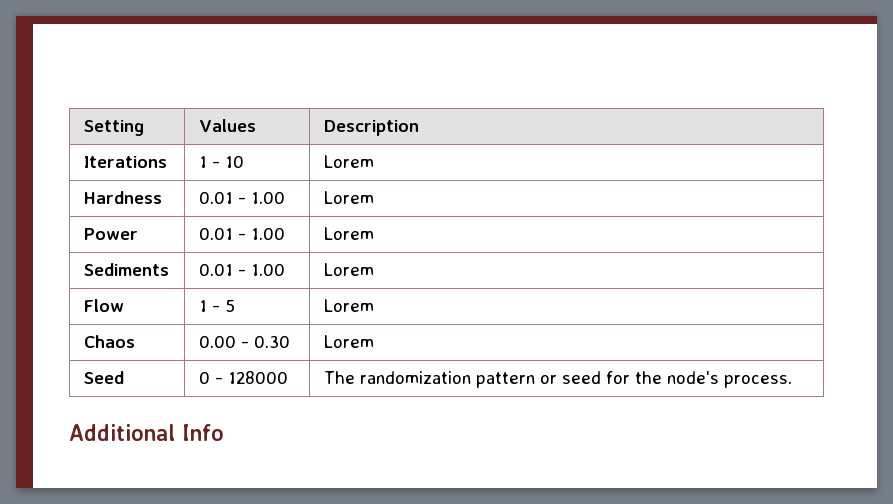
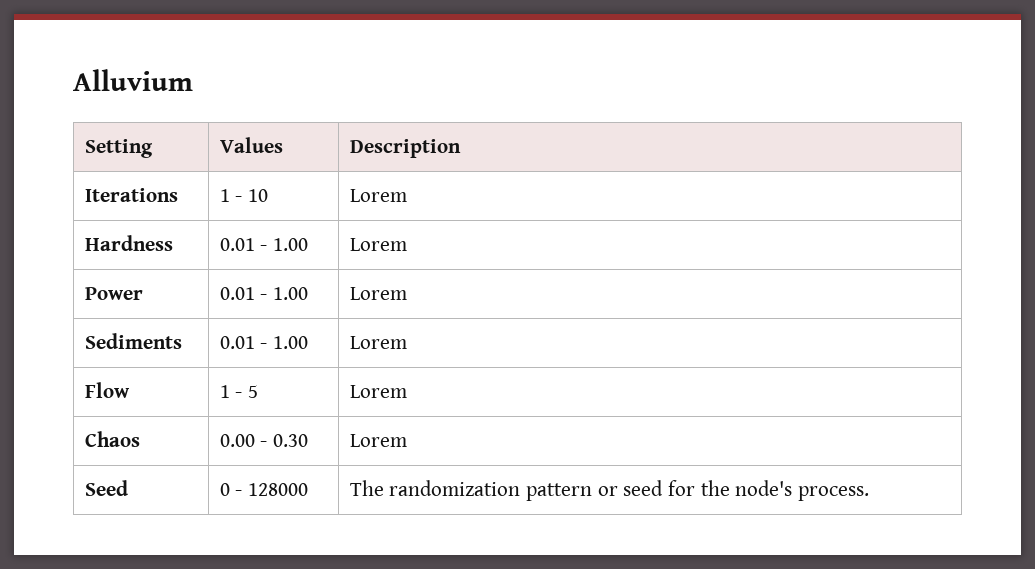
(83, 128) none -> [73,69,193,91] Alluvium //
[69,424,224,441] // Additional Info -> (869, 493) none

